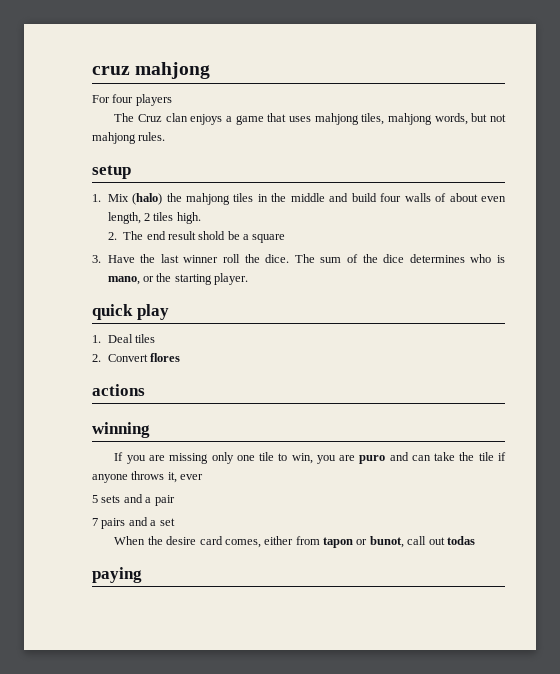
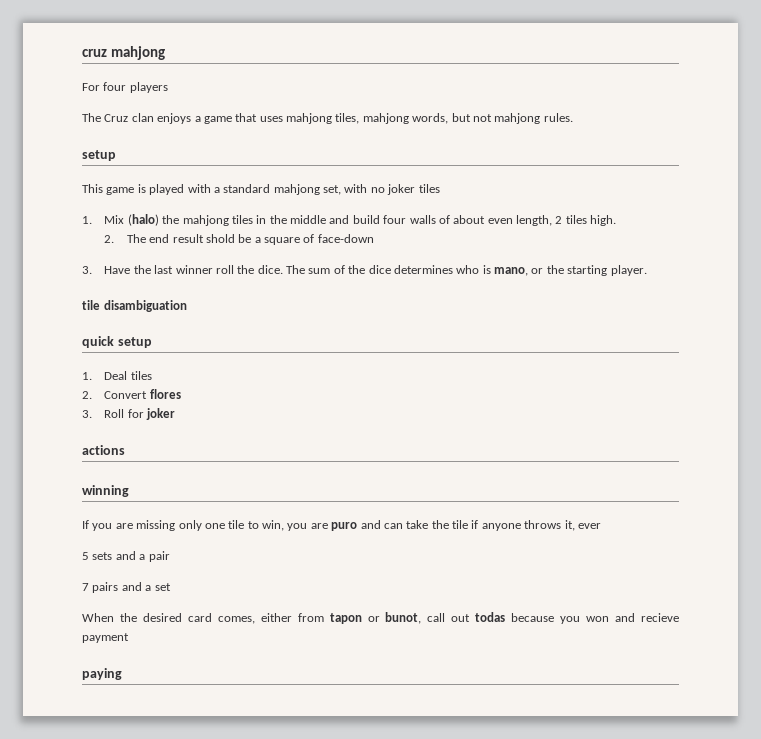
(131, 172) none -> [82,184,440,195] // This game is played with a standard mahjong set, with no joker tiles
(286, 238) none -> [303,234,374,243] of face-down
(249, 279) none -> [82,300,187,312] // tile disambiguation
[136,304,169,320] play -> [117,337,152,348] setup
(180, 357) none -> [82,408,176,420] // 3. Roll for joker
[166,536,197,545] desire -> [142,613,182,622] desired
(475, 540) none -> [511,613,679,624] [82,633,129,643] because you won and recieve payment

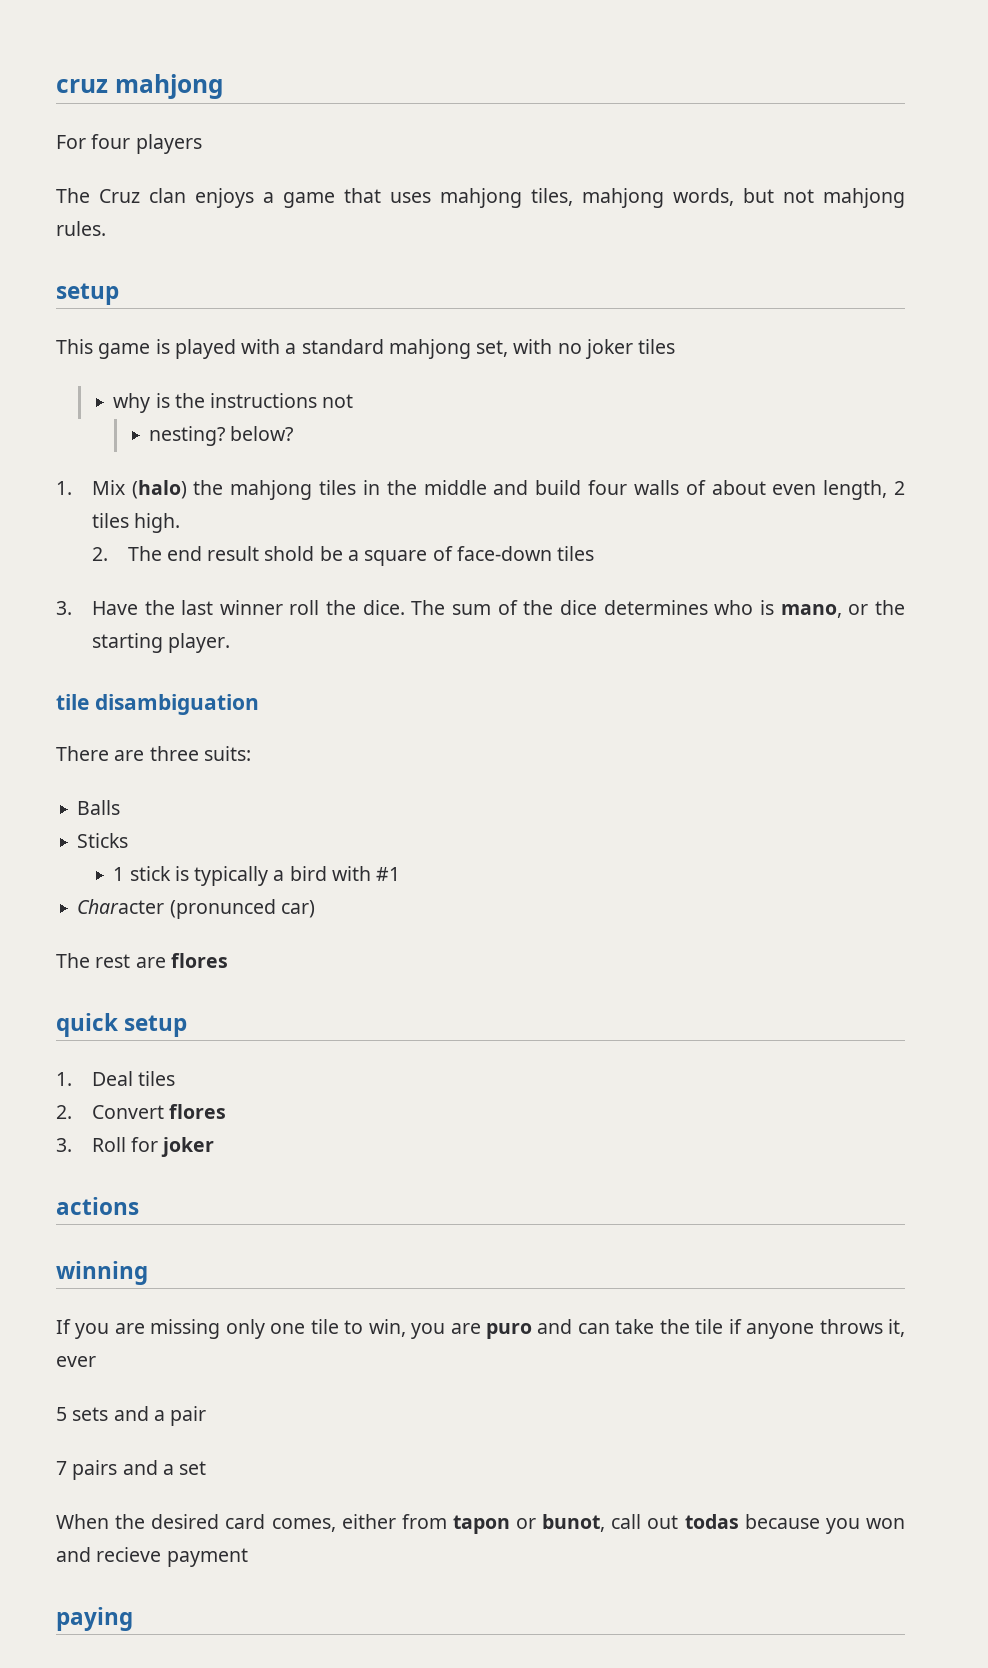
(440, 188) none -> [113,393,354,413] [149,426,294,446] // why is the instructions not // nesting? below?
(374, 238) none -> [557,546,595,561] tiles
(187, 306) none -> [56,746,251,761] [77,800,121,815] [77,833,129,848] [113,866,401,886] [77,899,315,919] [56,953,228,968] // There are three suits: // Balls // Sticks // 1 stick is typically a bird with #1 // Character (pronunced car) // The rest are flores

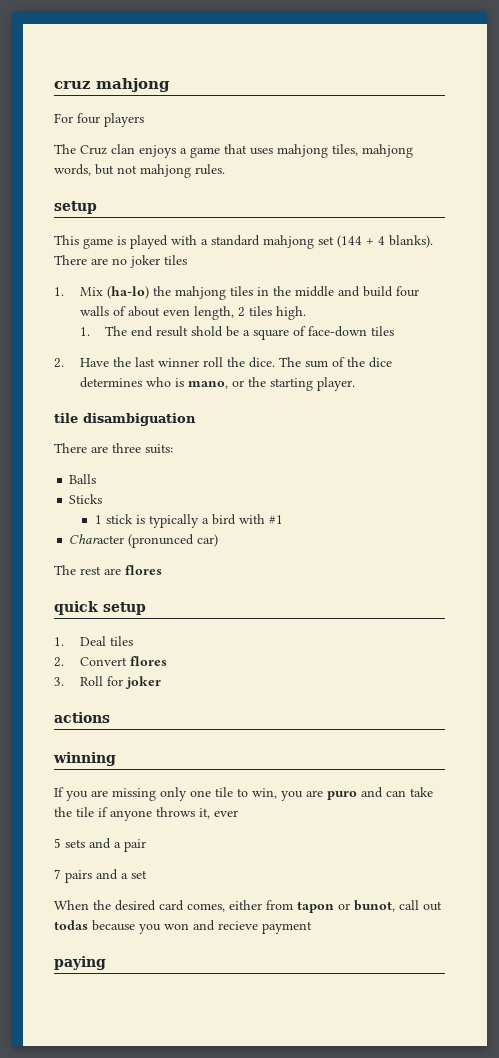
[476,339,676,359] [113,393,354,413] [149,426,294,446] set, with no joker tiles // why is the instructions not // nesting? below? -> [318,235,433,248] [54,255,187,268] set (144 + 4 blanks). There are no joker tiles
[131,480,187,499] (halo) -> [106,286,149,299] (ha-lo)
[91,547,108,561] 2. -> [79,327,90,336] 1.
[56,601,72,615] 3. -> [54,358,64,368] 2.

